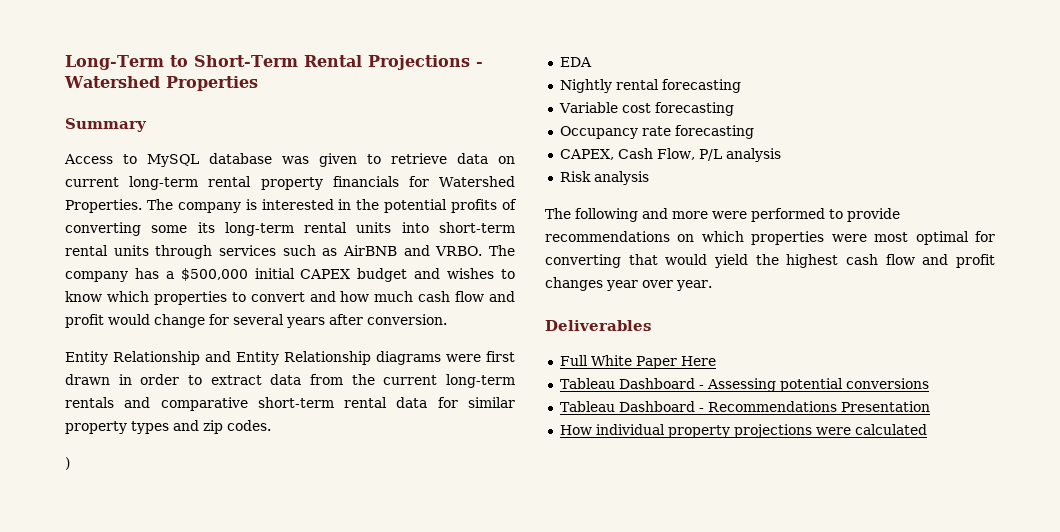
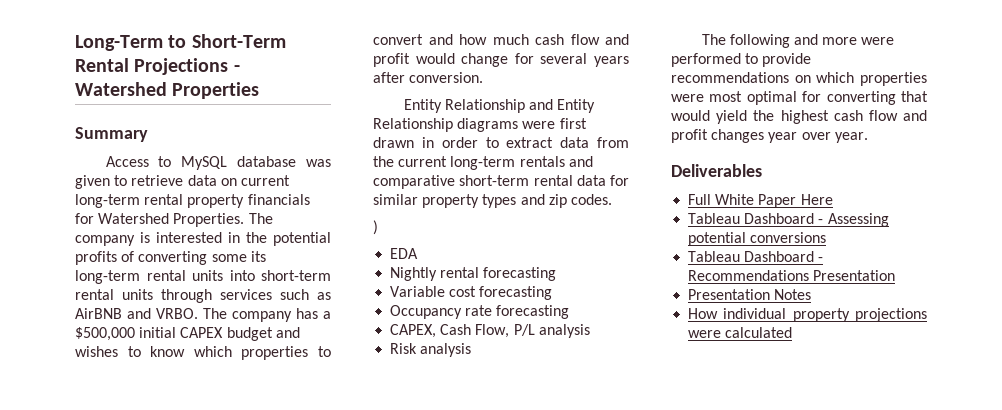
(930, 406) none -> [688,289,812,300] // Presentation Notes

